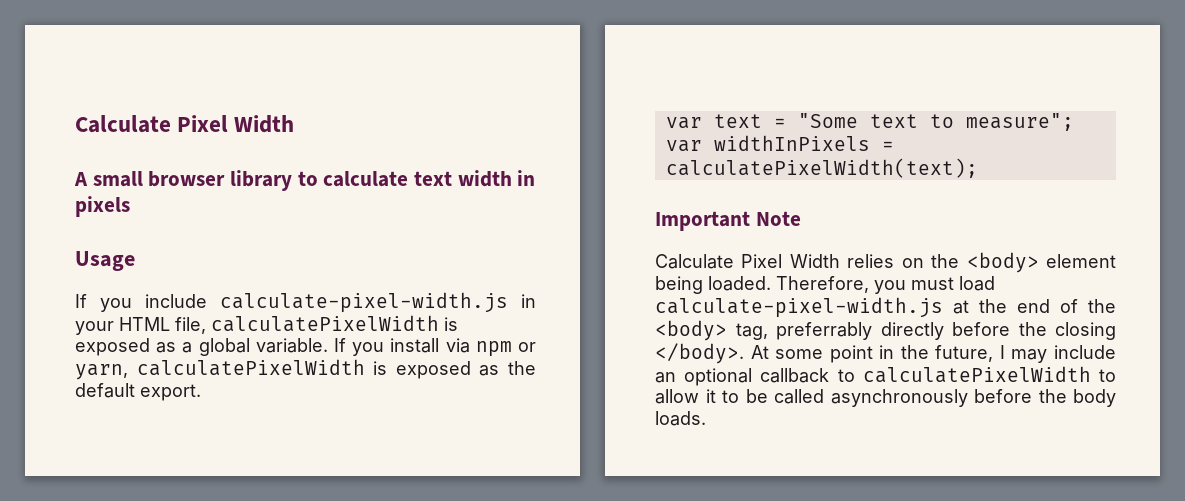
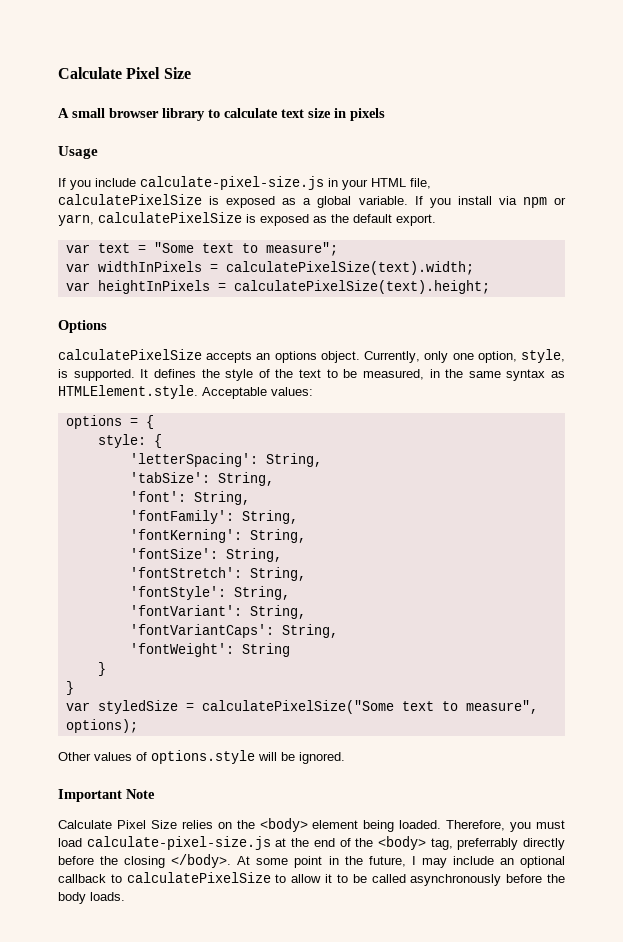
[75,115,295,133] Calculate Pixel Width -> [58,67,191,79] Calculate Pixel Size
[457,170,512,187] width -> [308,108,331,118] size
[220,292,508,313] calculate-pixel-width.js -> [140,176,324,190] calculate-pixel-size.js
[211,315,439,332] calculatePixelWidth -> [58,194,202,205] calculatePixelSize
[136,359,365,376] calculatePixelWidth -> [98,212,242,223] calculatePixelSize
[665,158,978,178] calculatePixelWidth(text); -> [225,261,474,275] [65,280,490,294] [58,320,107,333] [58,349,565,363] [58,369,565,381] [58,385,313,399] [65,415,154,429] [97,434,162,448] [129,453,322,467] [129,472,274,486] [129,491,250,505] [129,510,298,524] [129,529,306,543] [129,548,282,562] [129,567,306,581] [129,586,290,600] [129,605,306,619] [129,624,338,638] [129,643,290,657] [97,662,106,676] [65,681,74,695] [65,700,538,714] [65,719,138,733] [58,750,345,764] calculatePixelSize(text).width; // var heightInPixels = calculatePixelSize(text).height; // Options // calculatePixelSize accepts an options object. Currently, only one option, style, is supported. It defines the style of the text to be measured, in the same syntax as HTMLElement.style. Acceptable values: // options = { // style: { // 'letterSpacing': String, // 'tabSize': String, // 'font': String, // 'fontFamily': String, // 'fontKerning': String, // 'fontSize': String, // 'fontStretch': String, // 'fontStyle': String, // 'fontVariant': String, // 'fontVariantCaps': String, // 'fontWeight': String // } // } // var styledSize = calculatePixelSize("Some text to measure", options); // Other values of options.style will be ignored.
[789,254,840,268] Width -> [150,820,177,829] Size
[655,297,943,318] calculate-pixel-width.js -> [86,836,271,850] calculate-pixel-size.js
[862,366,1091,383] calculatePixelWidth -> [126,872,271,883] calculatePixelSize

